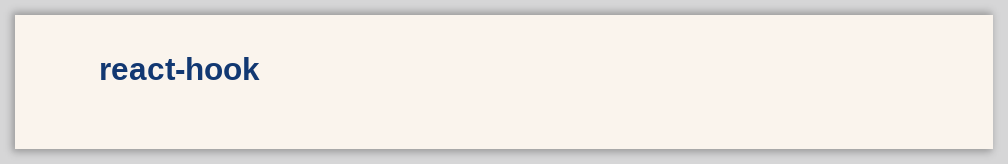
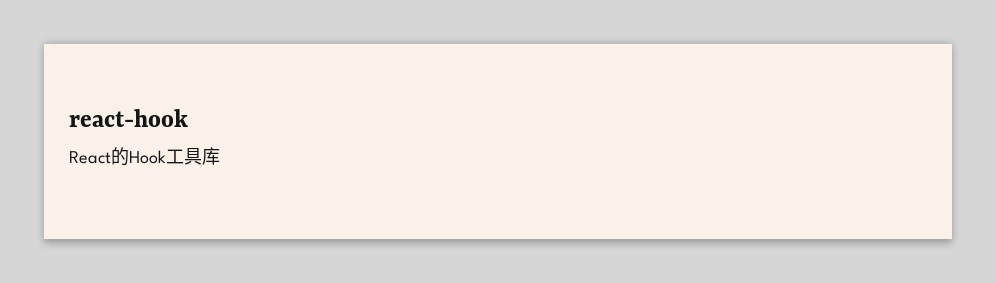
(260, 68) none -> [69,147,220,166] // React的Hook工具库

